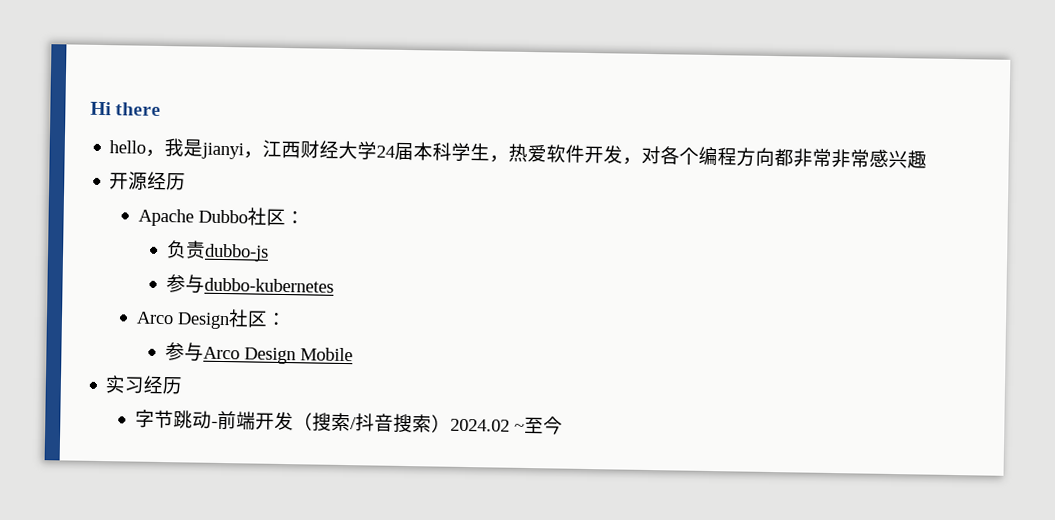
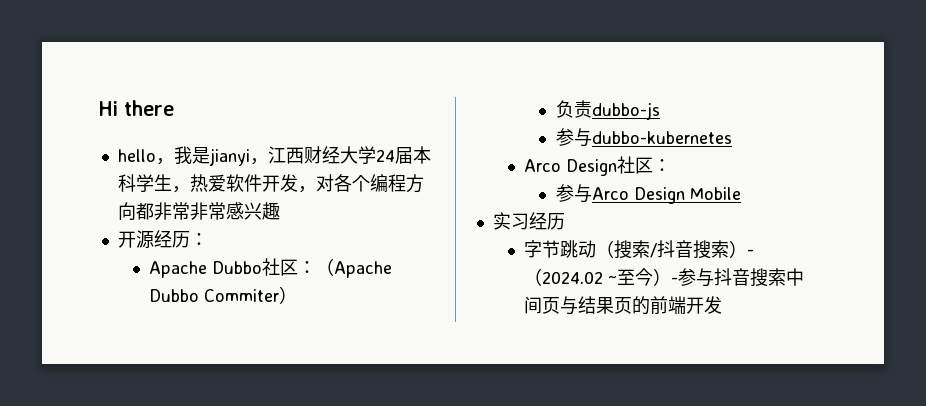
(187, 182) none -> [189,233,208,246] ：
(305, 218) none -> [316,258,393,278] [149,286,298,304] （Apache Dubbo Commiter）
[210,410,294,431] -前端开发 -> (597, 249) none
(451, 423) none -> [747,249,755,256] [524,268,543,286] -（
(563, 425) none -> [653,268,805,287] [524,296,723,315] ）-参与抖音搜索中间页与结果页的前端开发

